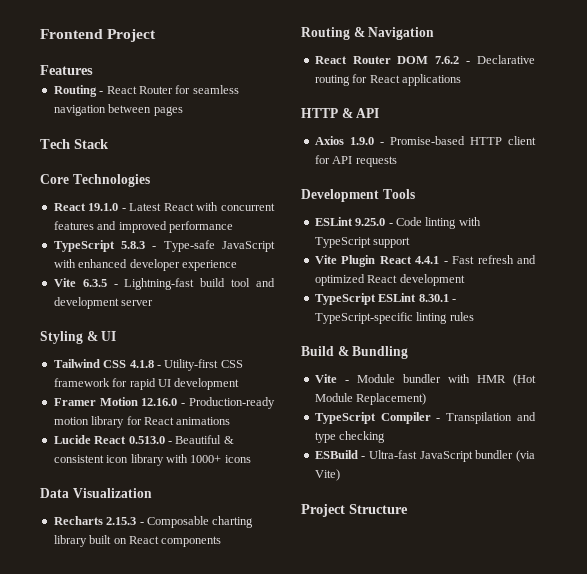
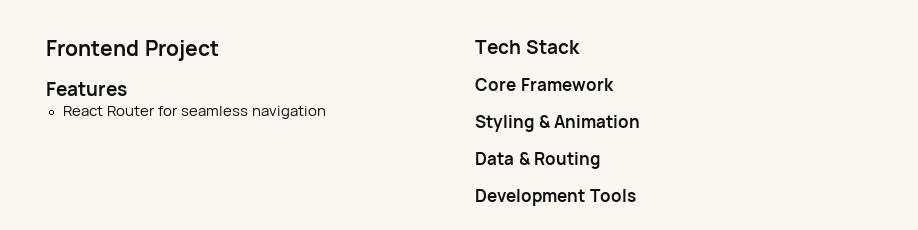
[53,85,104,97] Routing - -> (127, 89) none
[108,104,183,116] between pages -> (326, 112) none
[72,174,150,187] [53,202,275,211] [53,221,233,233] [53,240,275,252] [53,259,237,271] [53,278,275,290] [53,297,154,309] [40,331,117,344] [53,359,243,371] [53,378,240,390] [53,397,275,409] [53,416,231,428] [53,435,234,444] [53,454,251,466] [40,488,152,498] [53,516,254,528] [53,535,222,547] [301,27,435,40] [314,55,535,64] [314,74,461,86] [301,108,380,118] [314,136,536,145] [314,155,397,167] [301,189,415,202] [314,217,481,229] [314,237,411,248] [314,255,536,267] [314,274,465,286] [314,293,456,305] [314,312,474,324] [301,346,409,359] [314,374,536,386] [314,393,427,405] [314,412,536,424] [314,431,386,443] [314,450,535,462] [314,469,340,481] [301,504,408,517] Technologies // React 19.1.0 - Latest React with concurrent features and improved performance // TypeScript 5.8.3 - Type-safe JavaScript with enhanced developer experience // Vite 6.3.5 - Lightning-fast build tool and development server // Styling & UI // Tailwind CSS 4.1.8 - Utility-first CSS framework for rapid UI development // Framer Motion 12.16.0 - Production-ready motion library for React animations // Lucide React 0.513.0 - Beautiful & consistent icon library with 1000+ icons // Data Visualization // Recharts 2.15.3 - Composable charting library built on React components // Routing & Navigation // React Router DOM 7.6.2 - Declarative routing for React applications // HTTP & API // Axios 1.9.0 - Promise-based HTTP client for API requests // Development Tools // ESLint 9.25.0 - Code linting with TypeScript support // Vite Plugin React 4.4.1 - Fast refresh and optimized React development // TypeScript ESLint 8.30.1 - TypeScript-specific linting rules // Build & Bundling // Vite - Module bundler with HMR (Hot Module Replacement) // TypeScript Compiler - Transpilation and type checking // ESBuild - Ultra-fast JavaScript bundler (via Vite) // Project Structure -> [520,78,614,91] [475,115,641,132] [475,152,601,169] [475,189,636,206] Framework // Styling & Animation // Data & Routing // Development Tools

